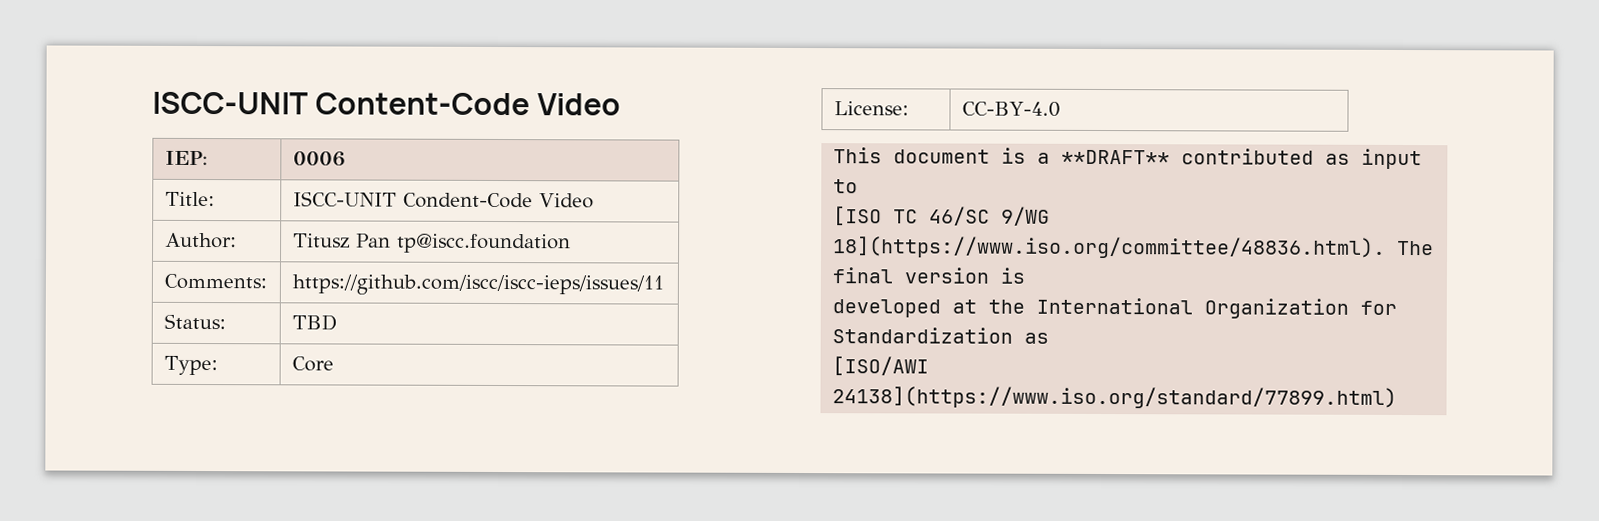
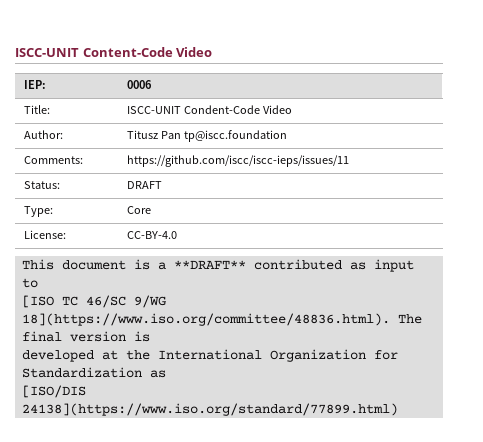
[291,314,337,331] TBD -> [126,181,162,189] DRAFT
[832,356,930,376] [ISO/AWI -> [21,385,86,398] [ISO/DIS

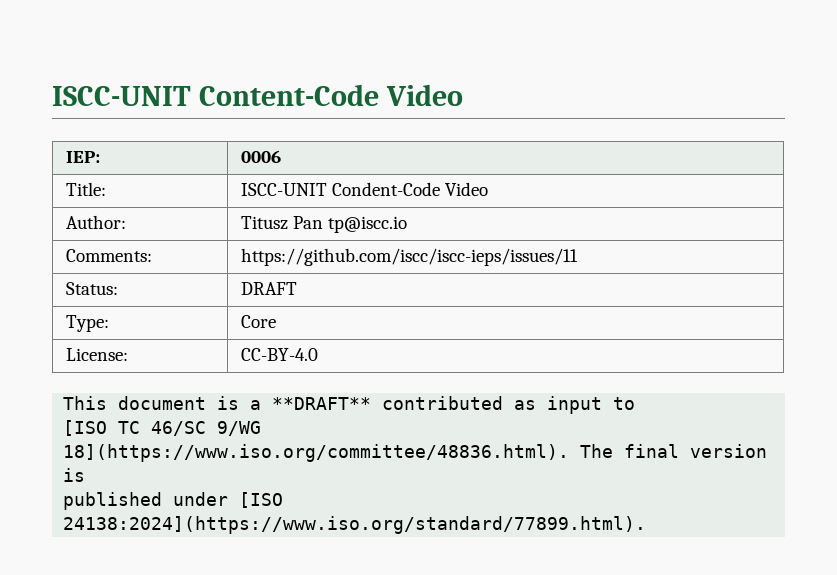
[183,130,287,142] tp@iscc.foundation -> [328,216,408,233] tp@iscc.io
[21,349,398,362] [21,367,166,378] [21,385,86,398] [21,403,398,416] developed at the International Organization for Standardization as // [ISO/DIS 24138](https://www.iso.org/standard/77899.html) -> [63,492,284,510] [63,516,647,534] published under [ISO 24138:2024](https://www.iso.org/standard/77899.html).

